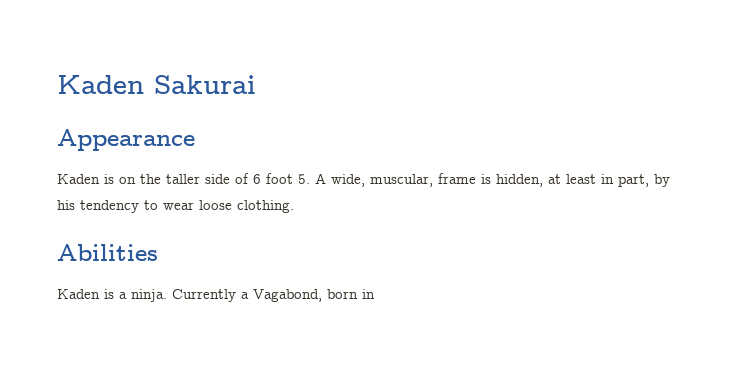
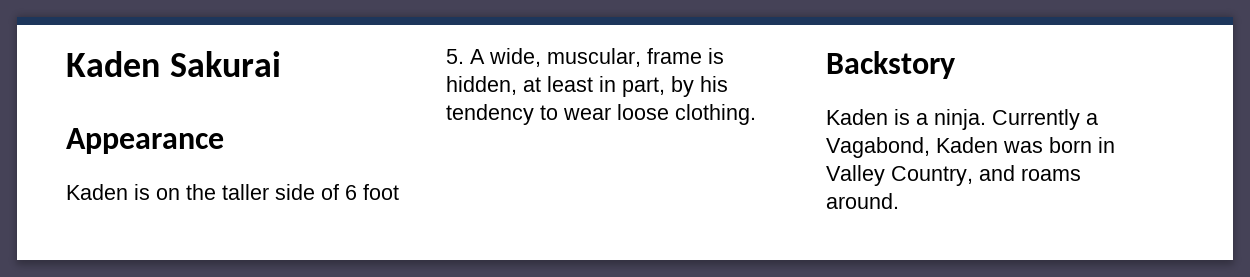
[57,244,158,261] Abilities -> [826,51,955,79] Backstory
[327,289,375,299] born in -> [936,137,1115,153] [826,165,1081,186] [826,193,899,209] Kaden was born in Valley Country, and roams around.

